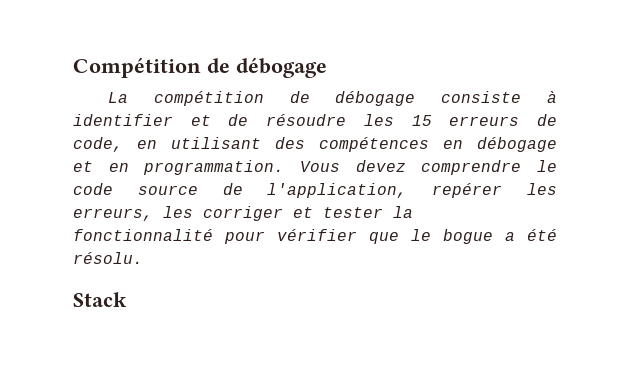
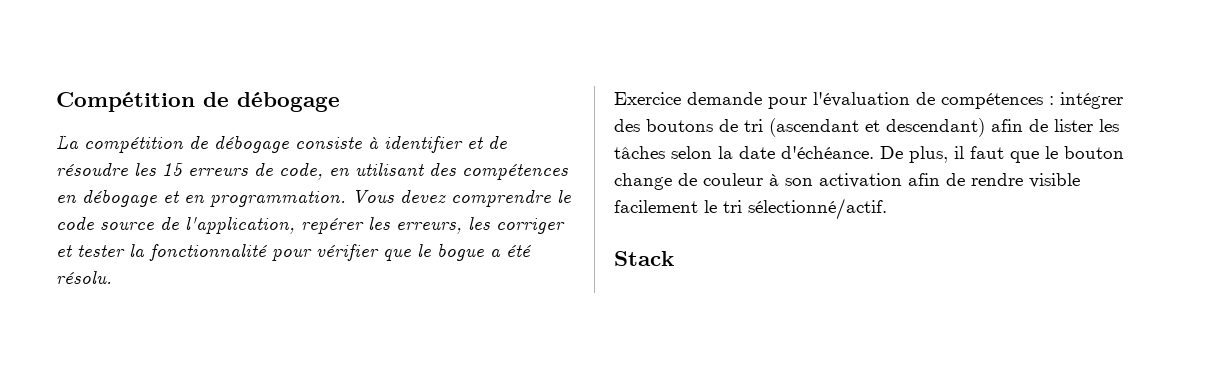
(143, 258) none -> [614,92,1123,109] [614,118,1119,137] [614,146,1124,163] [614,173,1080,190] [614,198,887,220] // Exercice demande pour l'évaluation de compétences : intégrer des boutons de tri (ascendant et descendant) afin de lister les tâches selon la date d'échéance. De plus, il faut que le bouton change de couleur à son activation afin de rendre visible facilement le tri sélectionné/actif.

